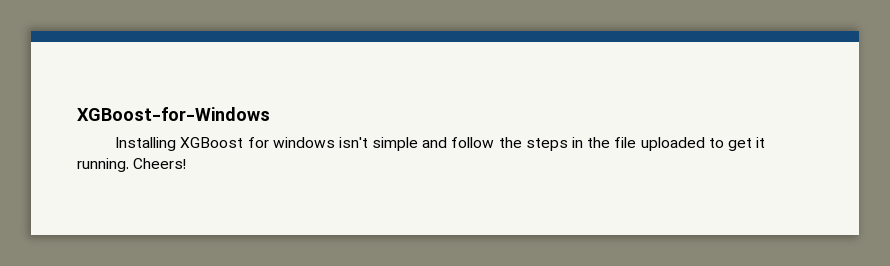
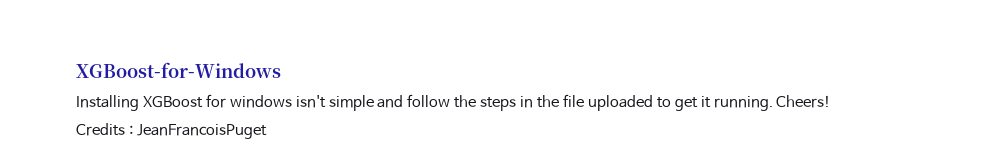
(187, 163) none -> [76,123,267,139] // Credits : JeanFrancoisPuget

